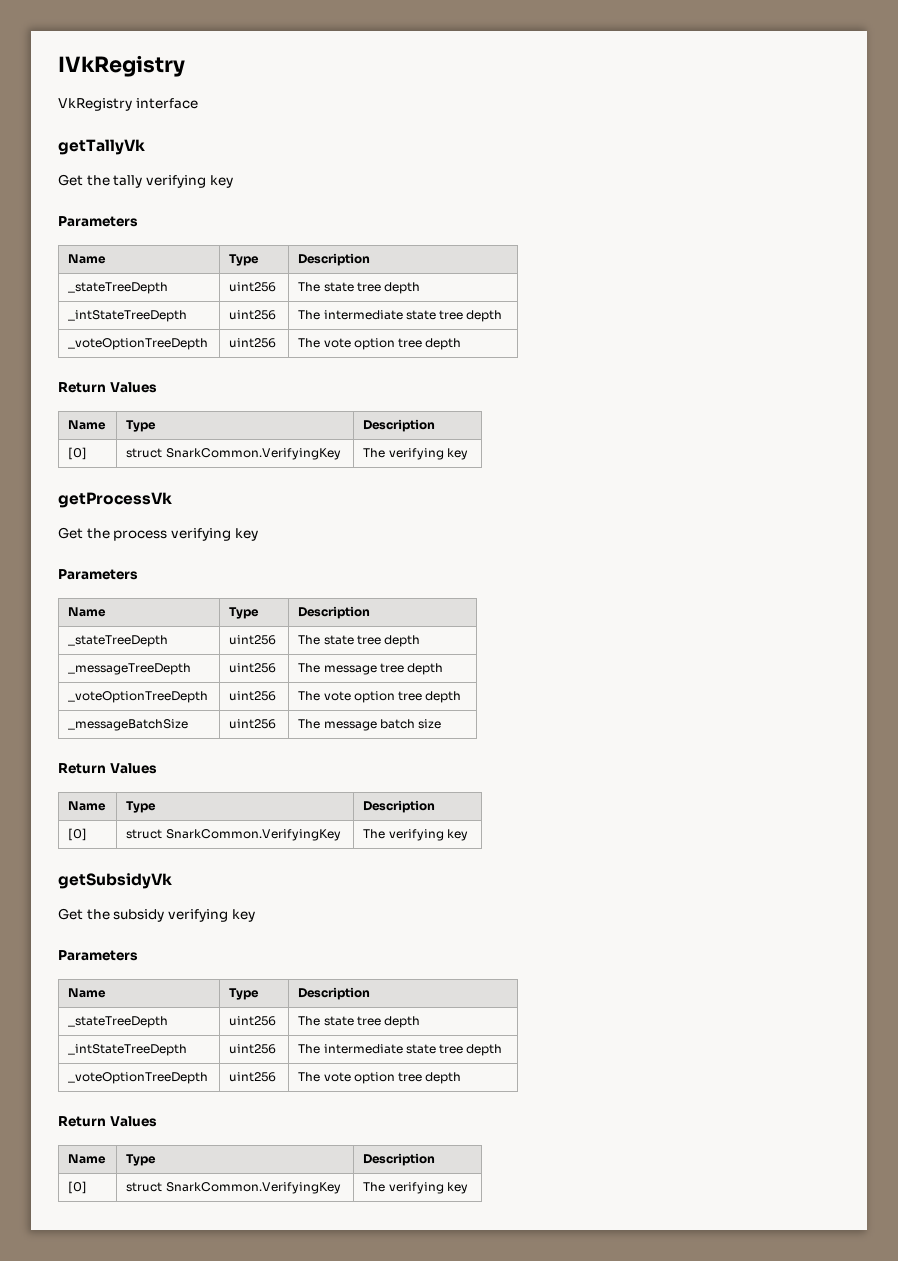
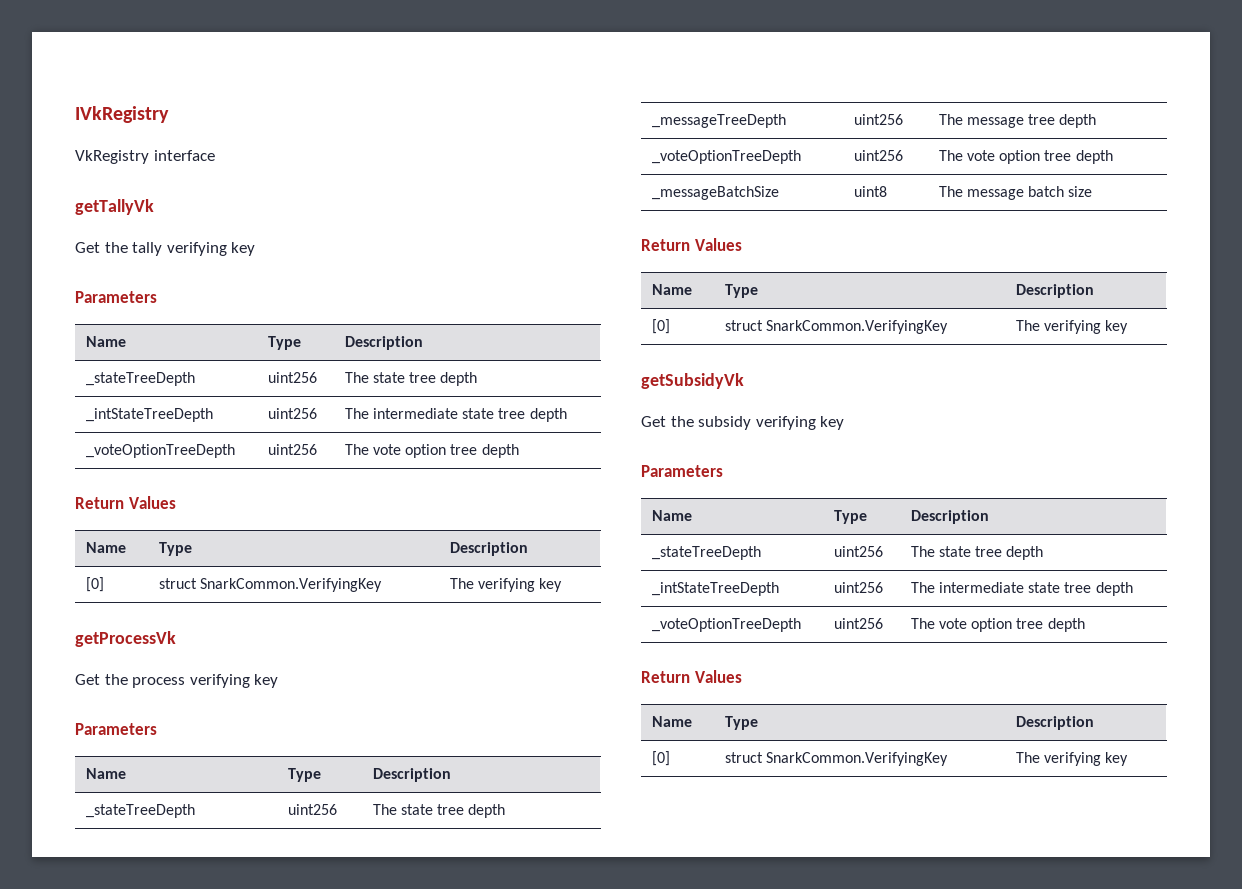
[229,719,277,729] uint256 -> [853,186,887,197] uint8

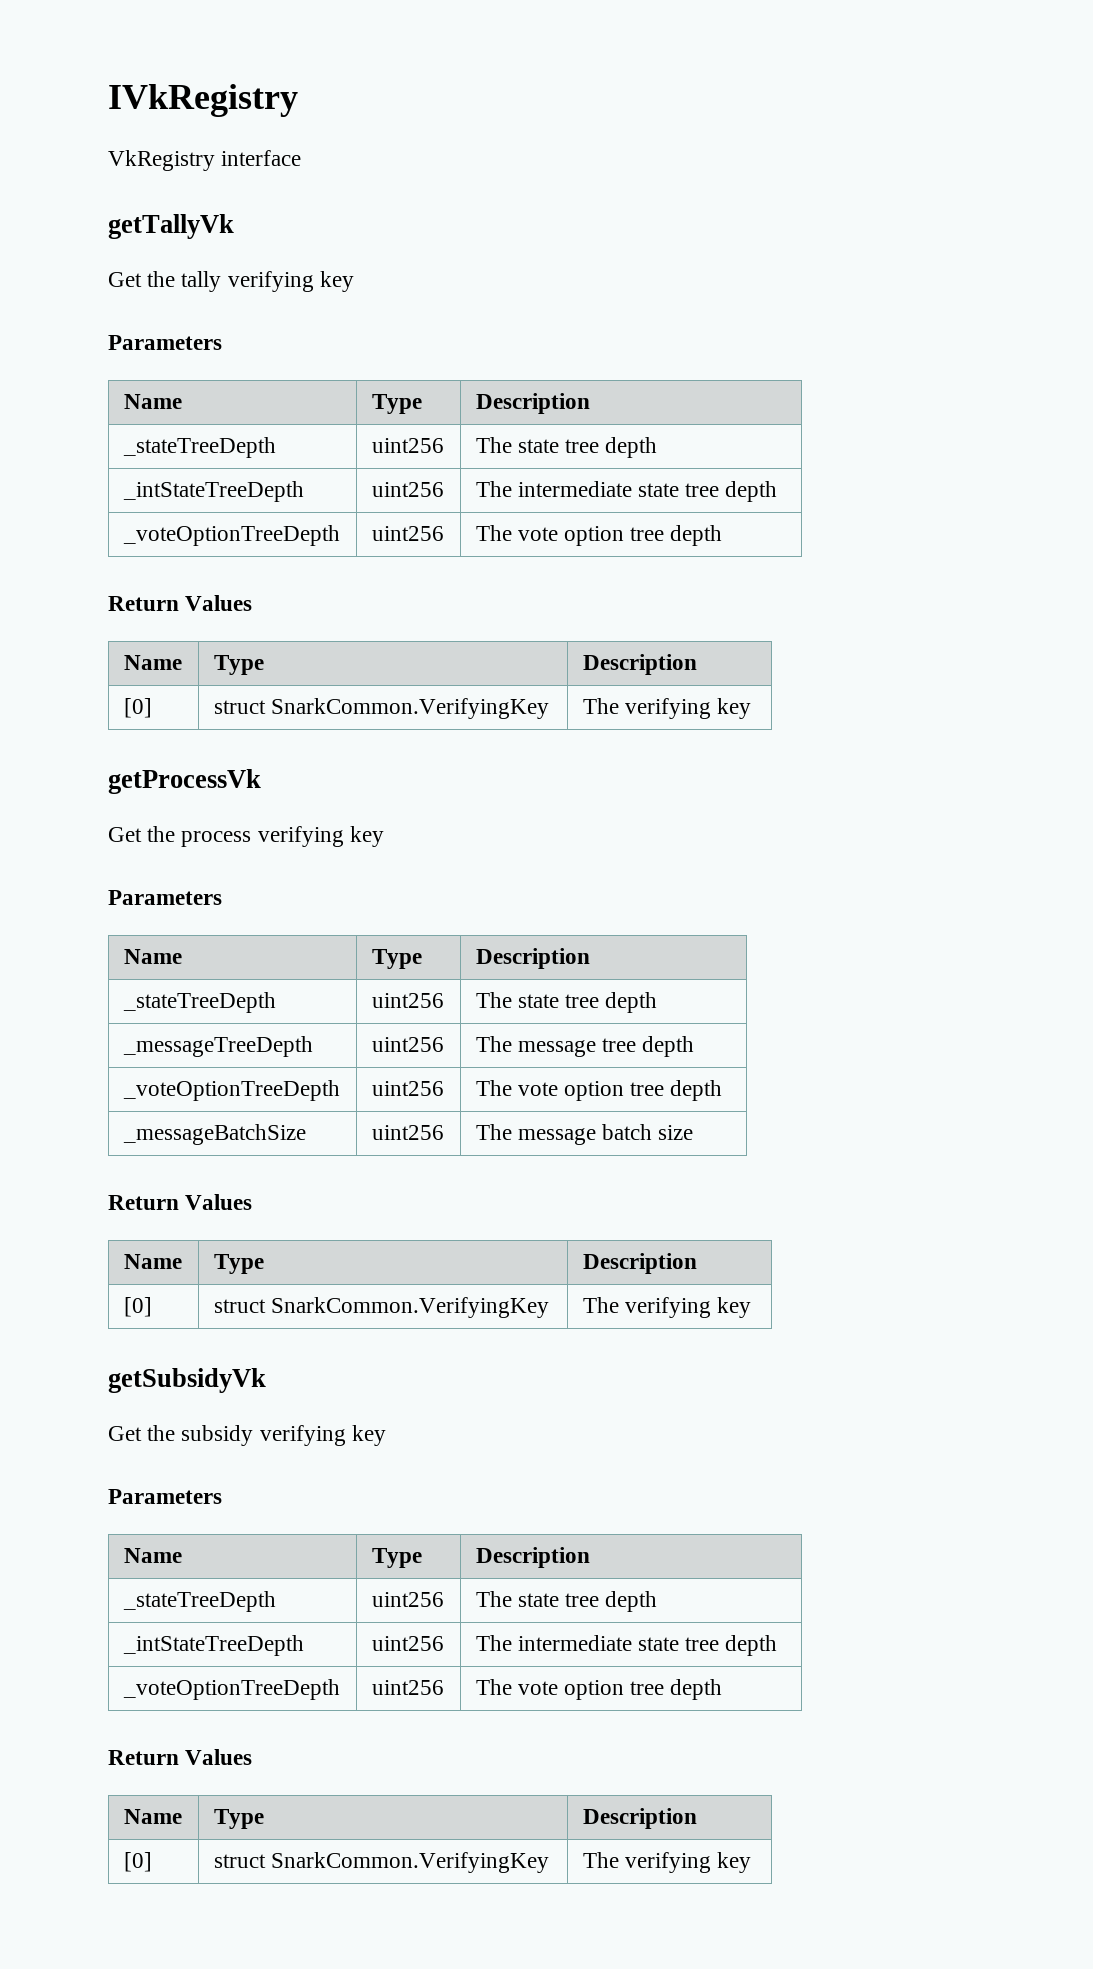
[853,186,887,197] uint8 -> [371,1125,444,1140] uint256

